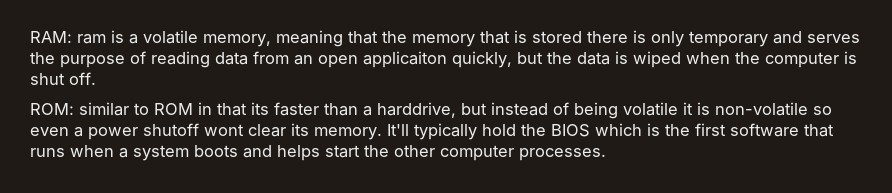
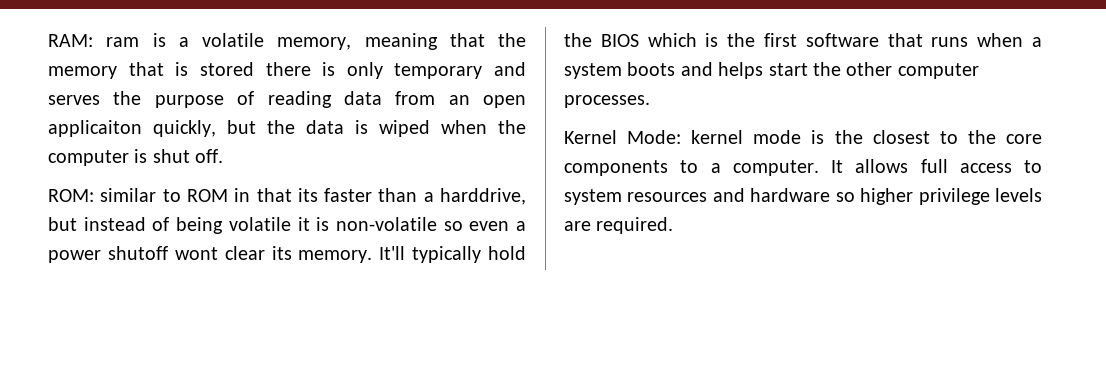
(606, 154) none -> [564,130,1042,144] [564,159,1042,176] [564,188,1042,205] [564,217,674,234] // Kernel Mode: kernel mode is the closest to the core components to a computer. It allows full access to system resources and hardware so higher privilege levels are required.

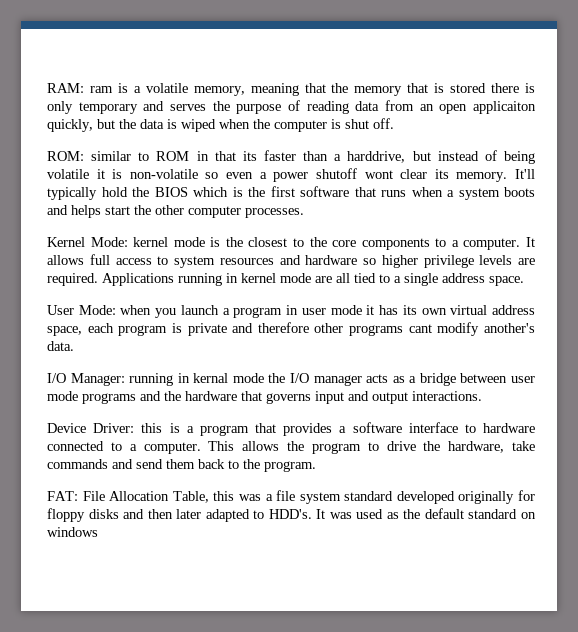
(674, 225) none -> [102,273,524,286] [47,305,535,318] [47,322,535,336] [47,341,74,351] [47,373,535,386] [47,391,482,404] [47,422,535,436] [47,441,535,454] [47,459,316,472] [47,490,535,504] [47,508,537,522] [47,527,98,537] Applications running in kernel mode are all tied to a single address space. // User Mode: when you launch a program in user mode it has its own virtual address space, each program is private and therefore other programs cant modify another's data. // I/O Manager: running in kernal mode the I/O manager acts as a bridge between user mode programs and the hardware that governs input and output interactions. // Device Driver: this is a program that provides a software interface to hardware connected to a computer. This allows the program to drive the hardware, take commands and send them back to the program. // FAT: File Allocation Table, this was a file system standard developed originally for floppy disks and then later adapted to HDD's. It was used as the default standard on windows

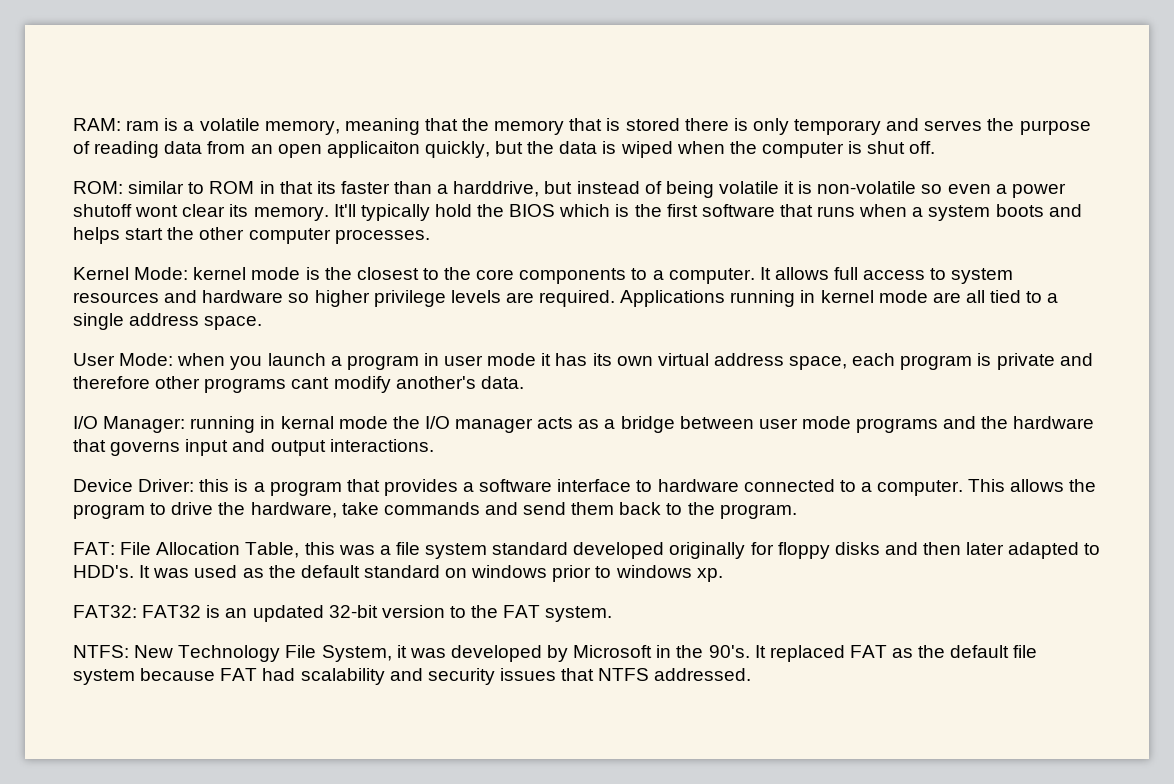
(98, 532) none -> [552,565,723,582] [73,605,613,622] [73,645,1038,662] [73,668,752,685] prior to windows xp. // FAT32: FAT32 is an updated 32-bit version to the FAT system. // NTFS: New Technology File System, it was developed by Microsoft in the 90's. It replaced FAT as the default file system because FAT had scalability and security issues that NTFS addressed.

